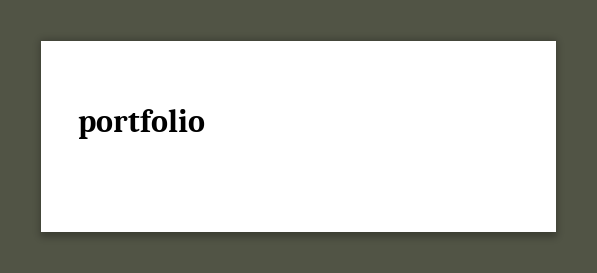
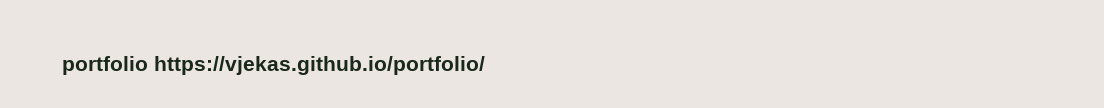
(205, 124) none -> [154,56,485,75] https://vjekas.github.io/portfolio/

